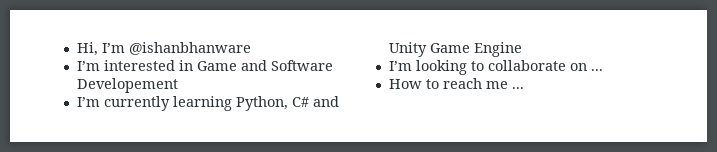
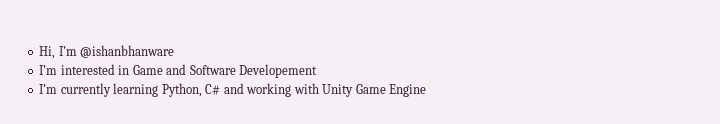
(339, 101) none -> [246,83,319,97] working with
[388,60,603,75] [388,78,524,89] // I’m looking to collaborate on ... // How to reach me ... -> (427, 90) none

